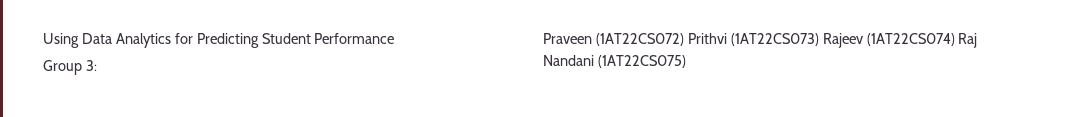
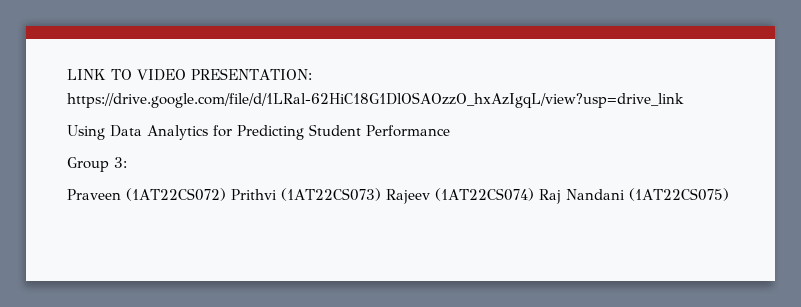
(43, 40) none -> [67,68,312,81] [67,92,684,108] LINK TO VIDEO PRESENTATION: https://drive.google.com/file/d/1LRal-62HiC18G1DlOSAOzzO_hxAzIgqL/view?usp=drive_link //

